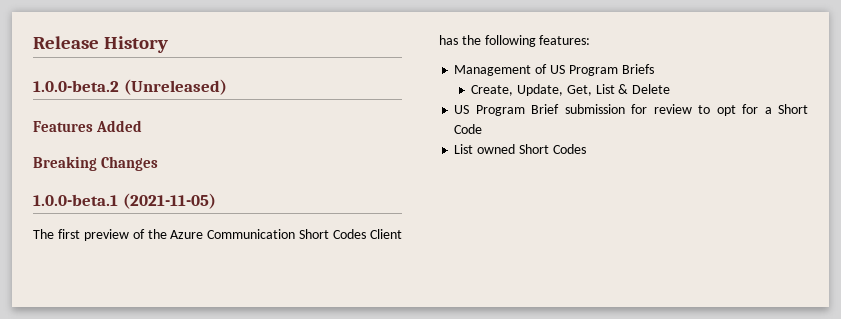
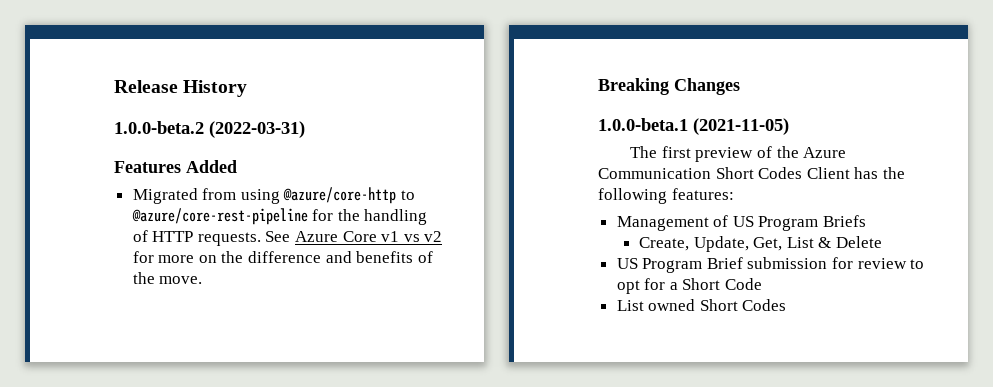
[123,79,227,95] (Unreleased) -> [209,121,305,138] (2022-03-31)
(143, 126) none -> [132,187,416,204] [131,208,428,225] [132,230,443,246] [132,251,433,263] [132,272,203,284] // Migrated from using @azure/core-http to @azure/core-rest-pipeline for the handling of HTTP requests. See Azure Core v1 vs v2 for more on the difference and benefits of the move.

